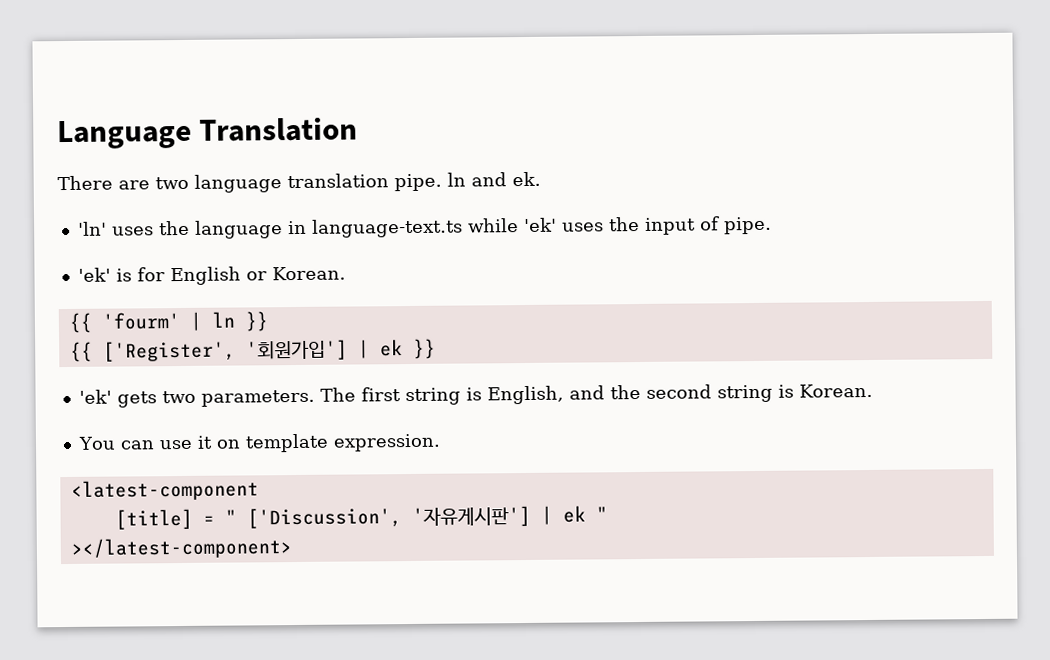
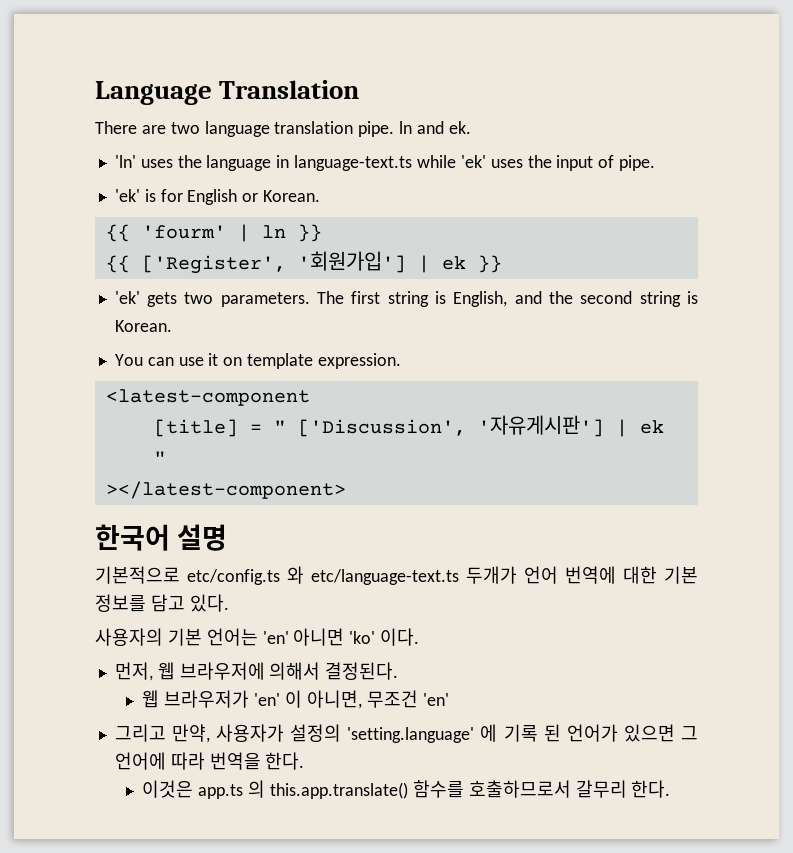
(292, 548) none -> [95,524,228,551] [95,566,698,585] [95,594,229,612] [95,628,420,646] [114,662,399,681] [142,690,449,709] [114,724,698,743] [114,752,305,770] [142,780,671,799] // 한국어 설명 // 기본적으로 etc/config.ts 와 etc/language-text.ts 두개가 언어 번역에 대한 기본 정보를 담고 있다. // 사용자의 기본 언어는 'en' 아니면 'ko' 이다. // 먼저, 웹 브라우저에 의해서 결정된다. // 웹 브라우저가 'en' 이 아니면, 무조건 'en' // 그리고 만약, 사용자가 설정의 'setting.language' 에 기록 된 언어가 있으면 그 언어에 따라 번역을 한다. // 이것은 app.ts 의 this.app.translate() 함수를 호출하므로서 갈무리 한다.

